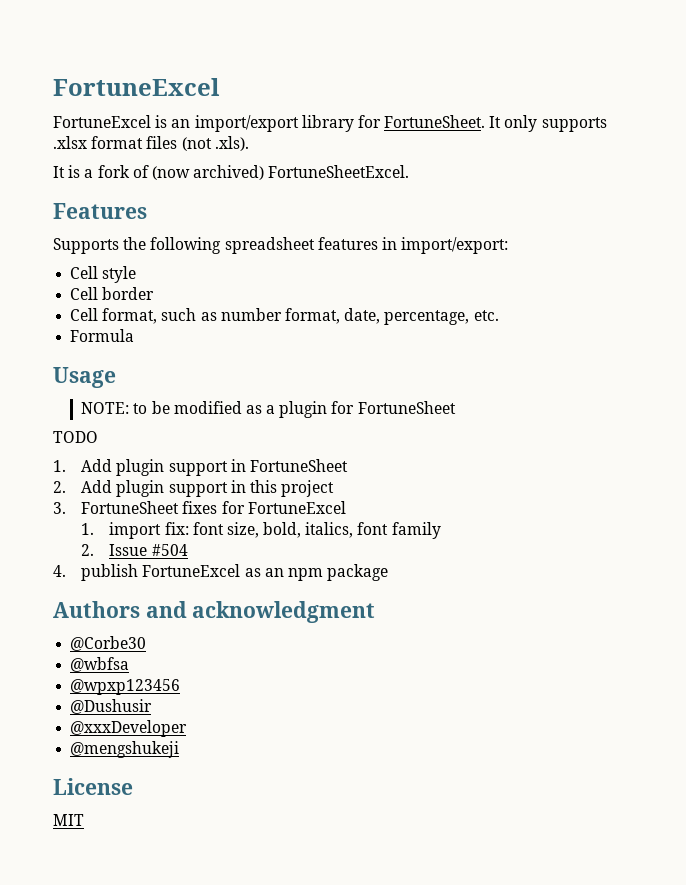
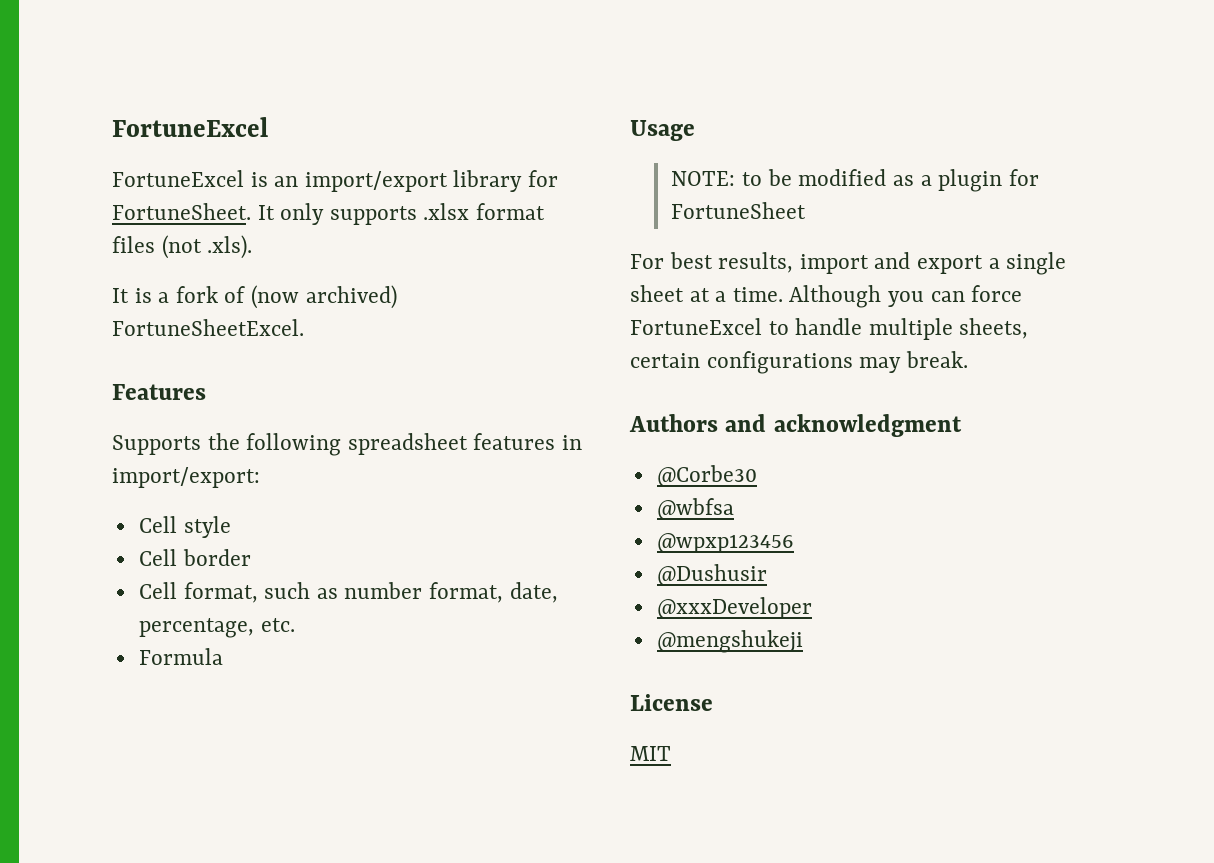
[53,431,98,443] [53,459,348,476] [53,480,335,497] [53,501,346,514] [81,522,441,539] [81,544,188,556] [53,564,389,581] TODO // 1. Add plugin support in FortuneSheet // 2. Add plugin support in this project // 3. FortuneSheet fixes for FortuneExcel // 1. import fix: font size, bold, italics, font family // 2. Issue #504 // 4. publish FortuneExcel as an npm package -> [630,252,1067,275] [630,285,1023,308] [630,318,1029,340] [630,351,968,374] For best results, import and export a single sheet at a time. Although you can force FortuneExcel to handle multiple sheets, certain configurations may break.

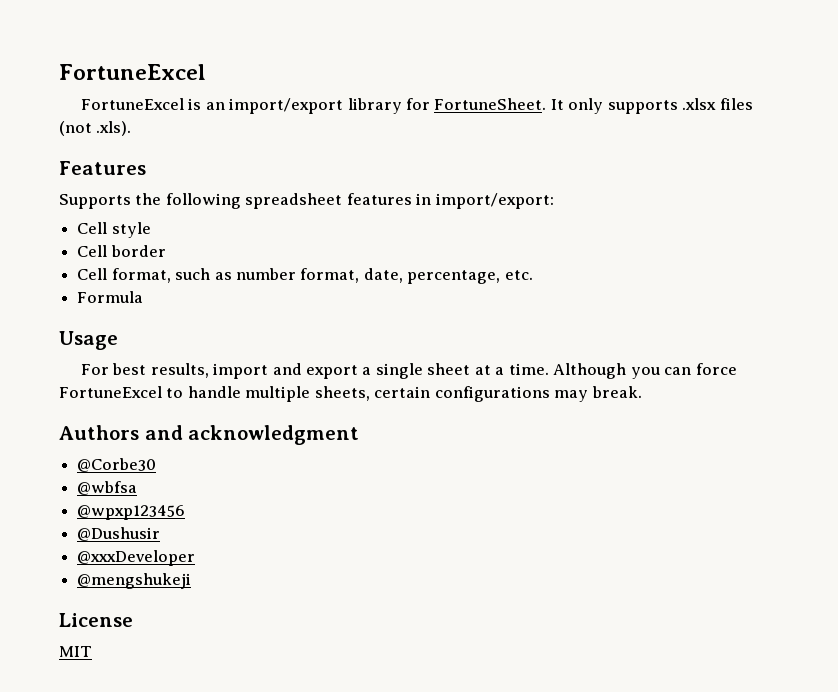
[476,203,546,220] format -> (717, 104) none
[112,285,397,309] [112,319,304,336] // It is a fork of (now archived) FortuneSheetExcel. -> (132, 128) none
[671,169,1039,192] [671,202,807,219] // NOTE: to be modified as a plugin for FortuneSheet -> (118, 340) none

